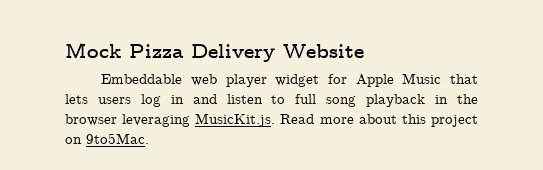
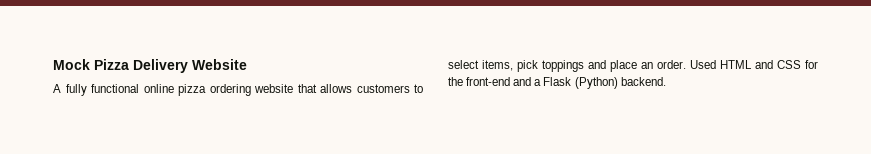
[101,73,478,87] [65,94,479,107] [65,113,479,127] [65,133,149,144] Embeddable web player widget for Apple Music that lets users log in and listen to full song playback in the browser leveraging MusicKit.js. Read more about this project on 9to5Mac. -> [53,84,423,96] [448,60,818,72] [448,77,666,89] A fully functional online pizza ordering website that allows customers to select items, pick toppings and place an order. Used HTML and CSS for the front-end and a Flask (Python) backend.

